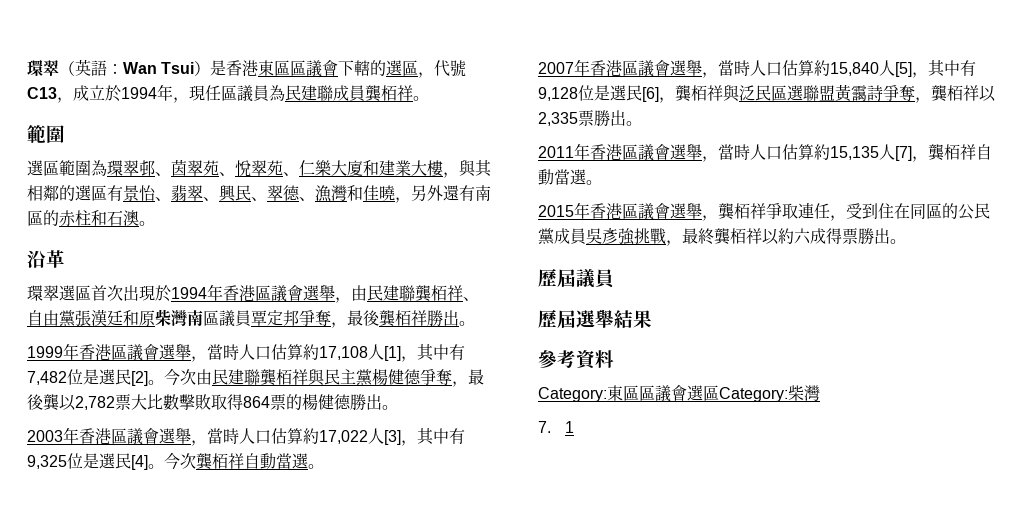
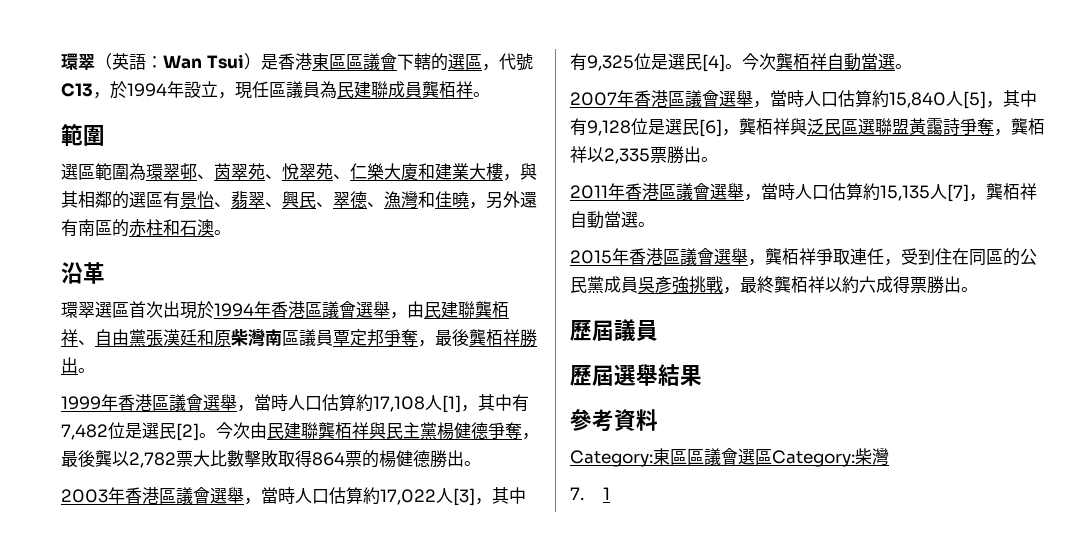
[73,84,173,102] 成立於1994年 -> [110,81,218,99] 於1994年設立

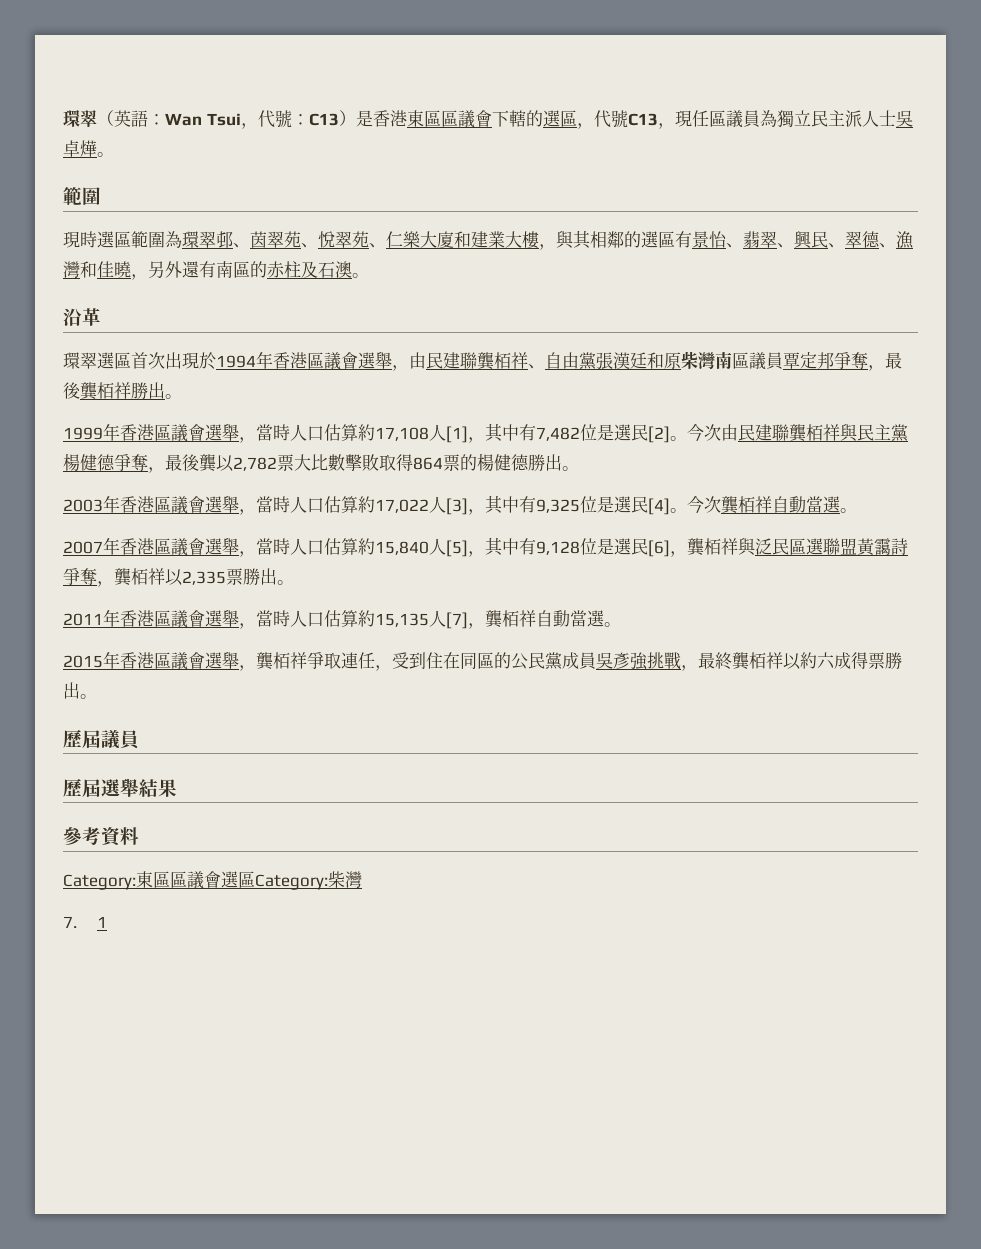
(244, 61) none -> [240,110,339,129] ，代號：C13
[110,81,473,99] 於1994年設立，現任區議員為民建聯成員龔栢祥 -> [674,110,913,128] [63,140,97,157] 現任區議員為獨立民主派人士吳卓燁
(105, 135) none -> [63,231,97,248] 現時
[163,219,180,236] 和 -> [301,261,318,278] 及

